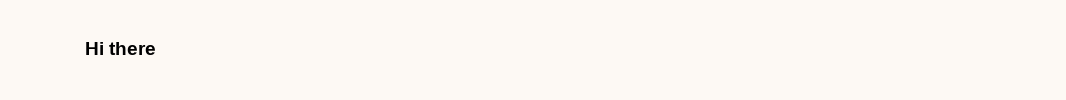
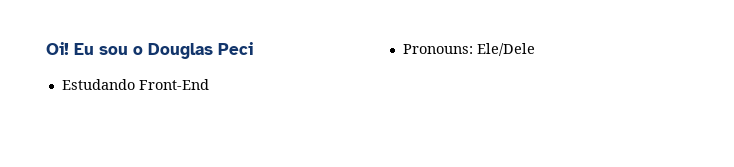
[85,42,157,55] Hi there -> [46,42,253,59] [61,79,209,90] [402,43,535,56] Oi! Eu sou o Douglas Peci // Estudando Front-End // Pronouns: Ele/Dele

